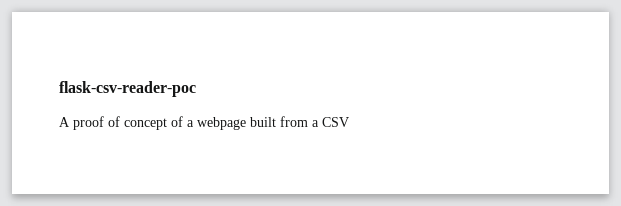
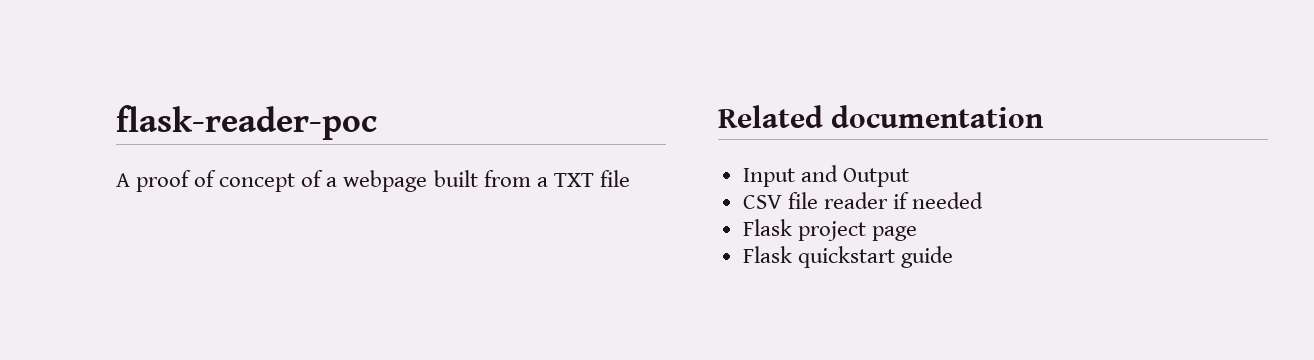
[59,81,196,97] flask-csv-reader-poc -> [116,105,377,140] flask-reader-poc
[322,117,349,127] CSV -> [553,170,630,187] [718,105,1045,128] [742,165,909,187] [742,192,984,209] [742,219,917,241] [742,246,953,268] TXT file // Related documentation // Input and Output // CSV file reader if needed // Flask project page // Flask quickstart guide

